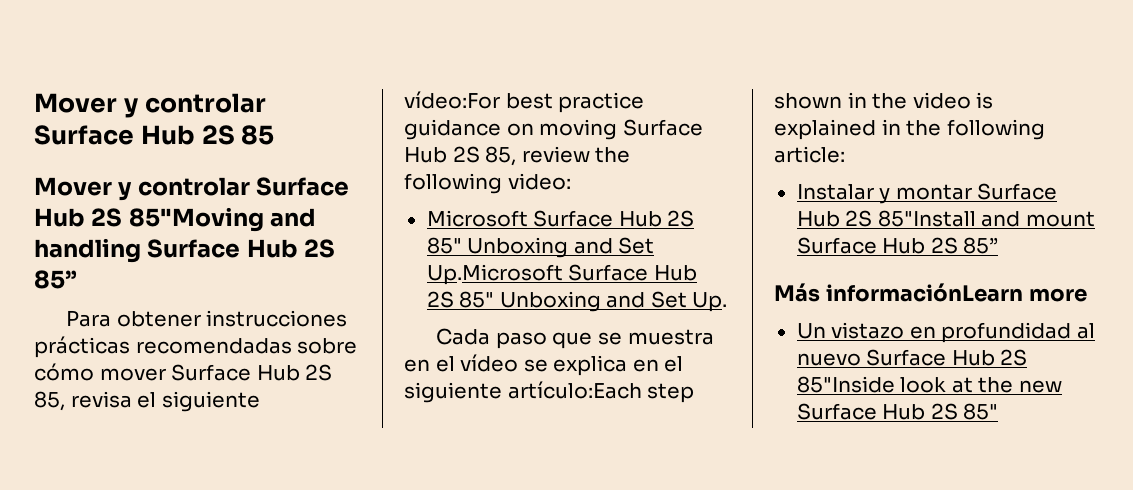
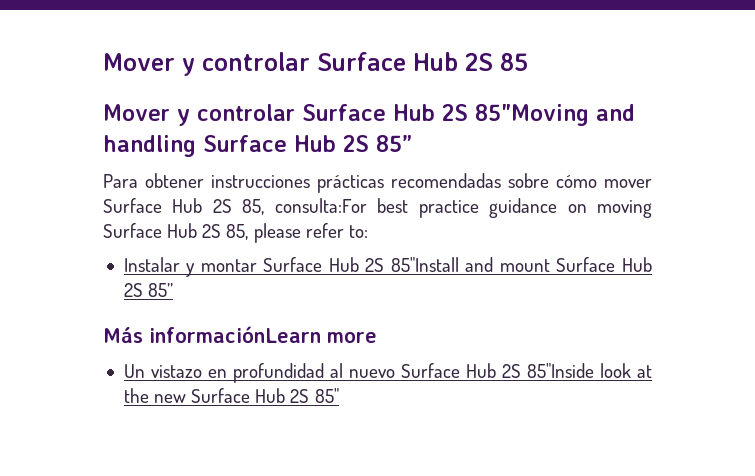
[70,391,260,412] [404,91,500,109] revisa el siguiente vídeo:For -> [274,198,367,213] consulta:For
[521,146,631,163] [404,173,571,194] [426,210,695,227] [426,237,655,258] [426,264,697,285] [426,291,728,312] [436,328,714,349] [404,354,684,376] [404,381,695,403] [774,92,994,109] [774,119,1045,140] [774,146,845,163] review the following video: // Microsoft Surface Hub 2S 85" Unboxing and Set Up.Microsoft Surface Hub 2S 85" Unboxing and Set Up. // Cada paso que se muestra en el vídeo se explica en el siguiente artículo:Each step shown in the video is explained in the following article: -> [253,223,368,243] please refer to:

